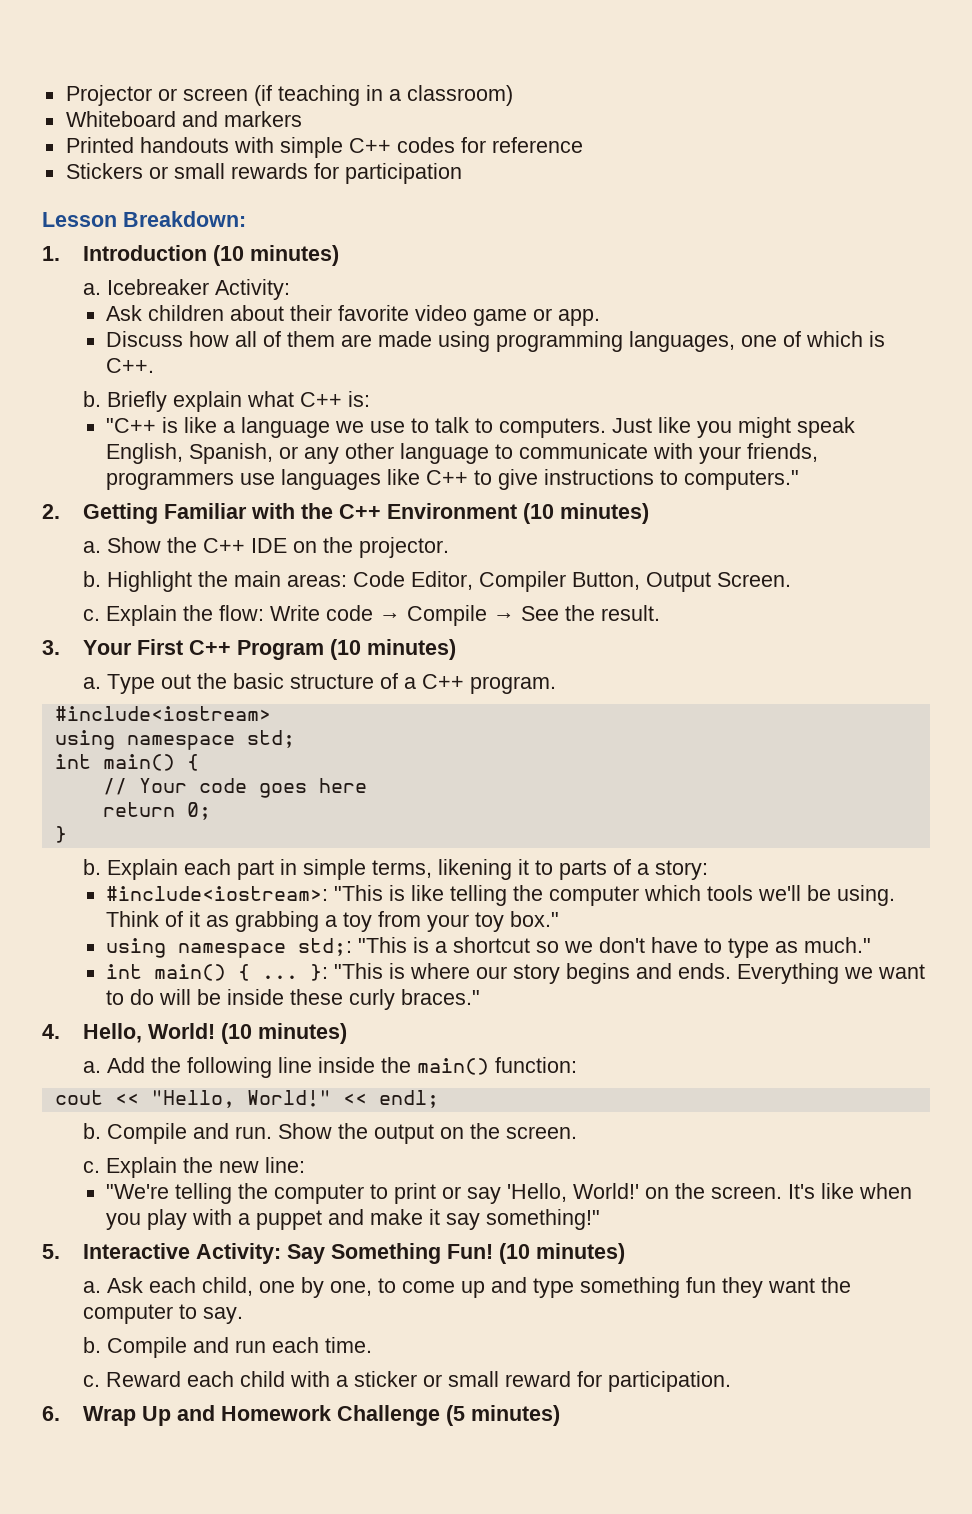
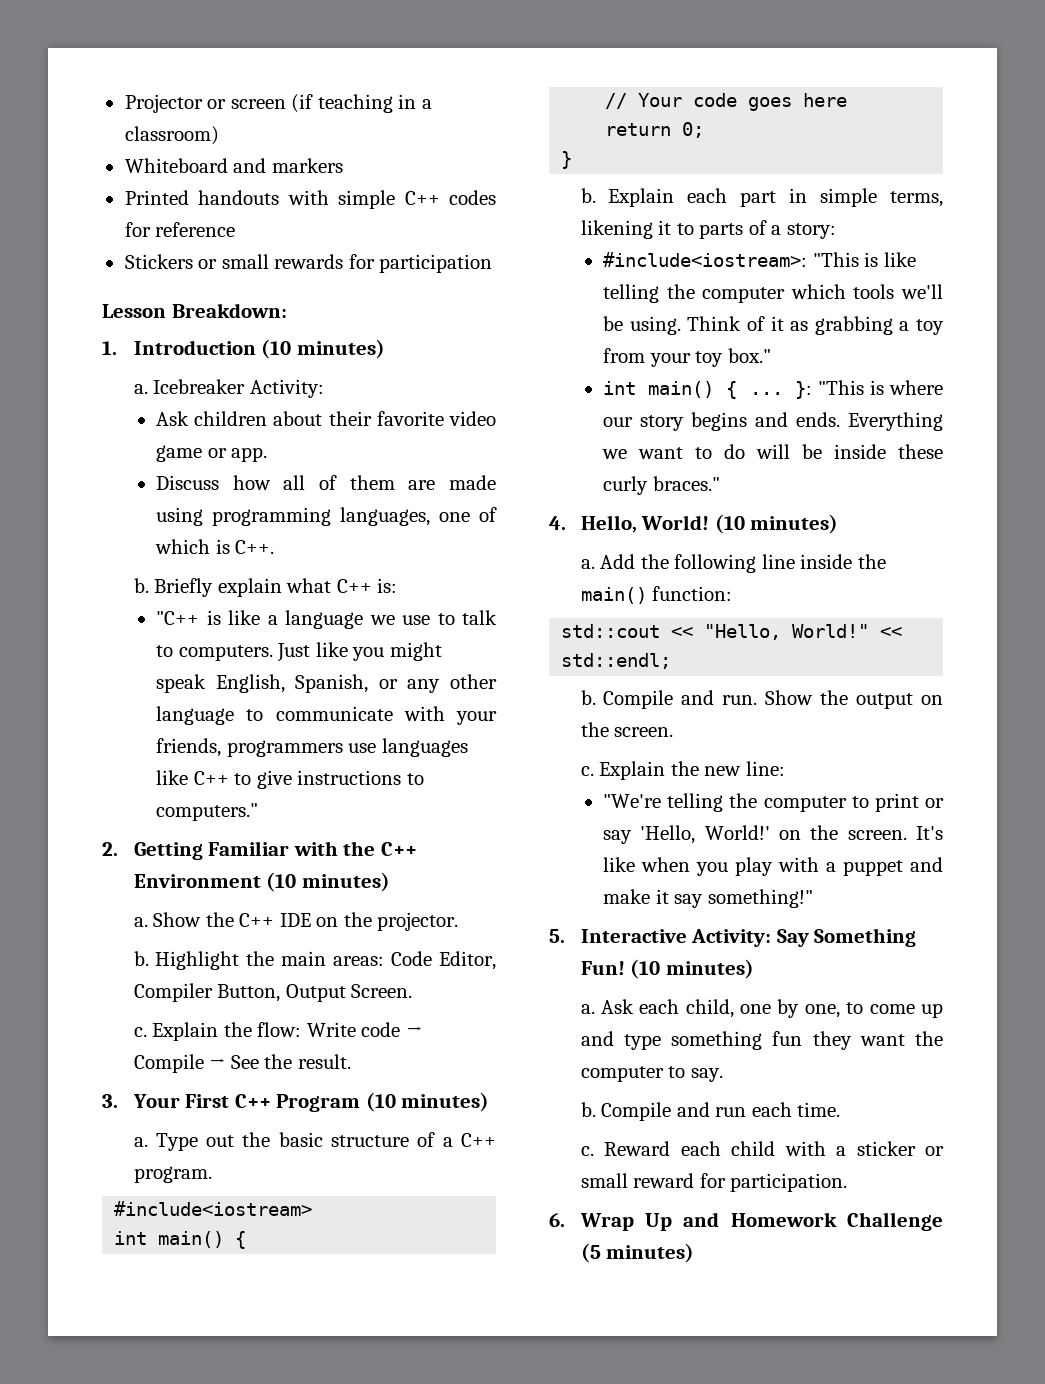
[54,730,295,750] // using namespace std; -> (313, 1208) none
[106,937,872,958] // using namespace std;: "This is a shortcut so we don't have to type as much." -> (771, 355) none
[54,1090,103,1105] cout -> [561,624,661,638] std::cout
[378,1090,439,1108] endl; -> [561,653,672,669] std::endl;

